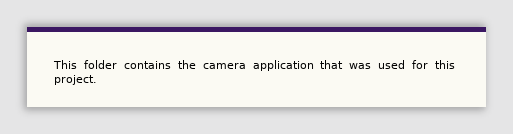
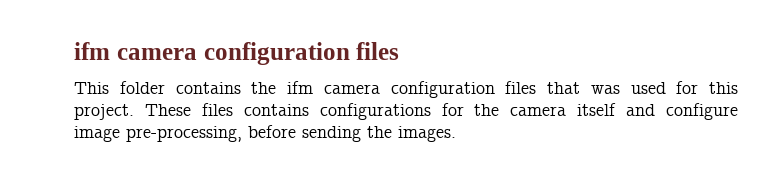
[53,60,314,71] This folder contains the camera application -> [74,42,400,65] [74,81,537,98] ifm camera configuration files // This folder contains the ifm camera configuration files
(97, 80) none -> [144,103,738,120] [74,125,456,142] These files contains configurations for the camera itself and configure image pre-processing, before sending the images.

